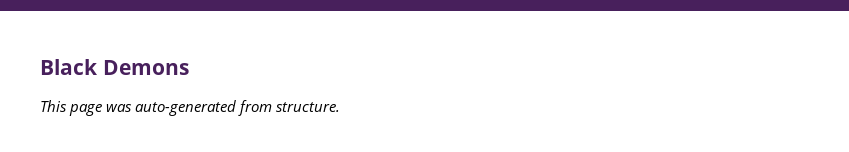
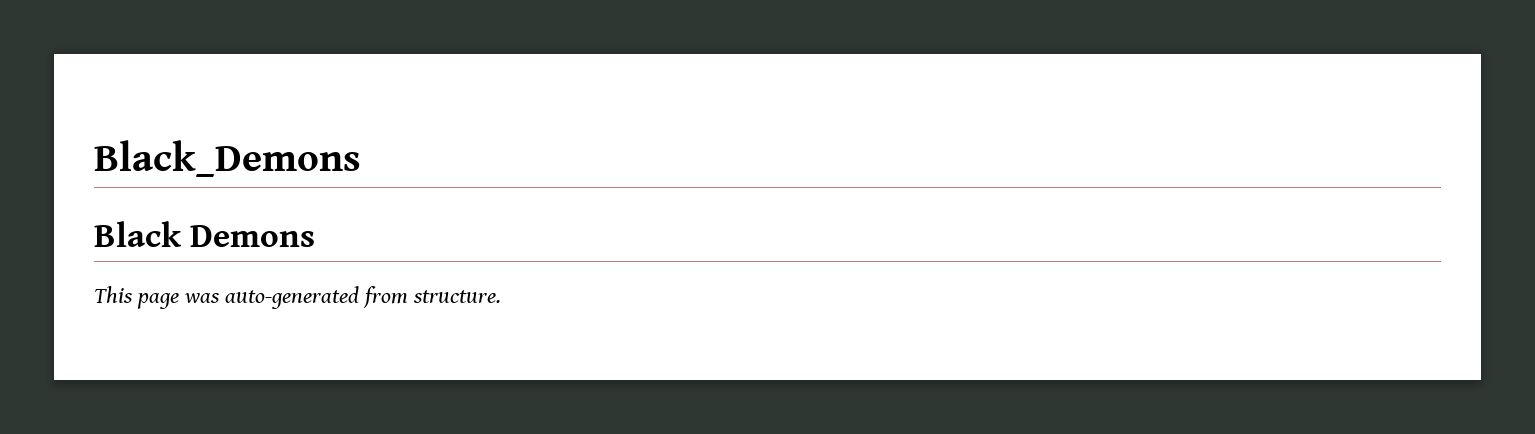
(40, 67) none -> [94,140,361,177] Black_Demons //

